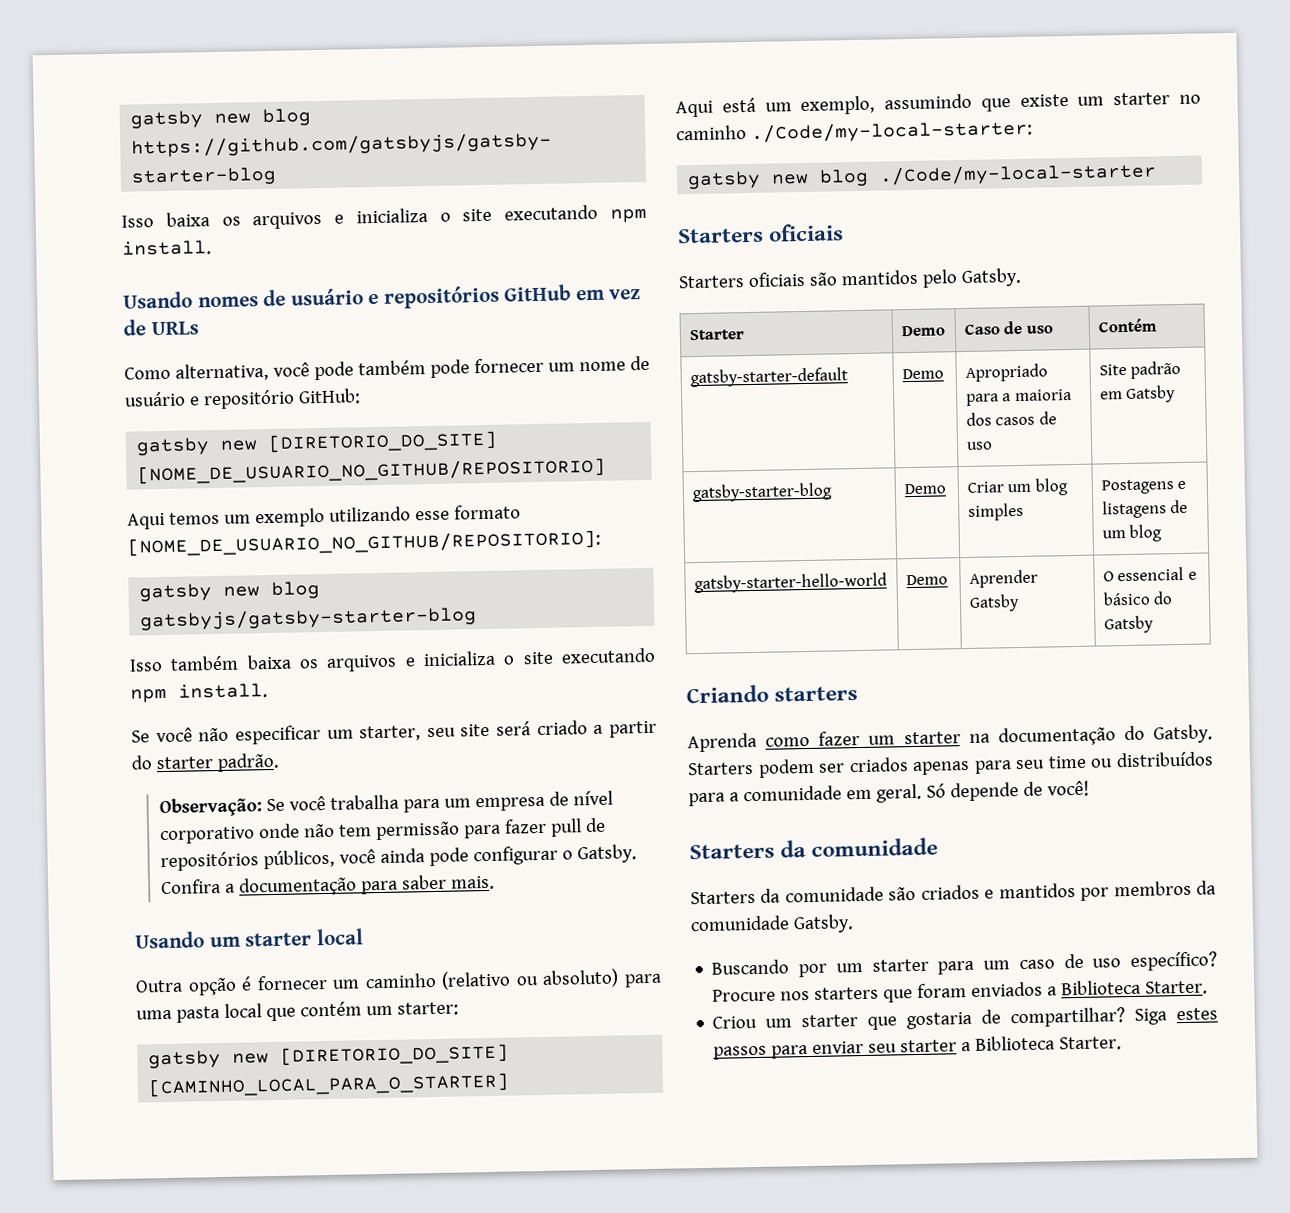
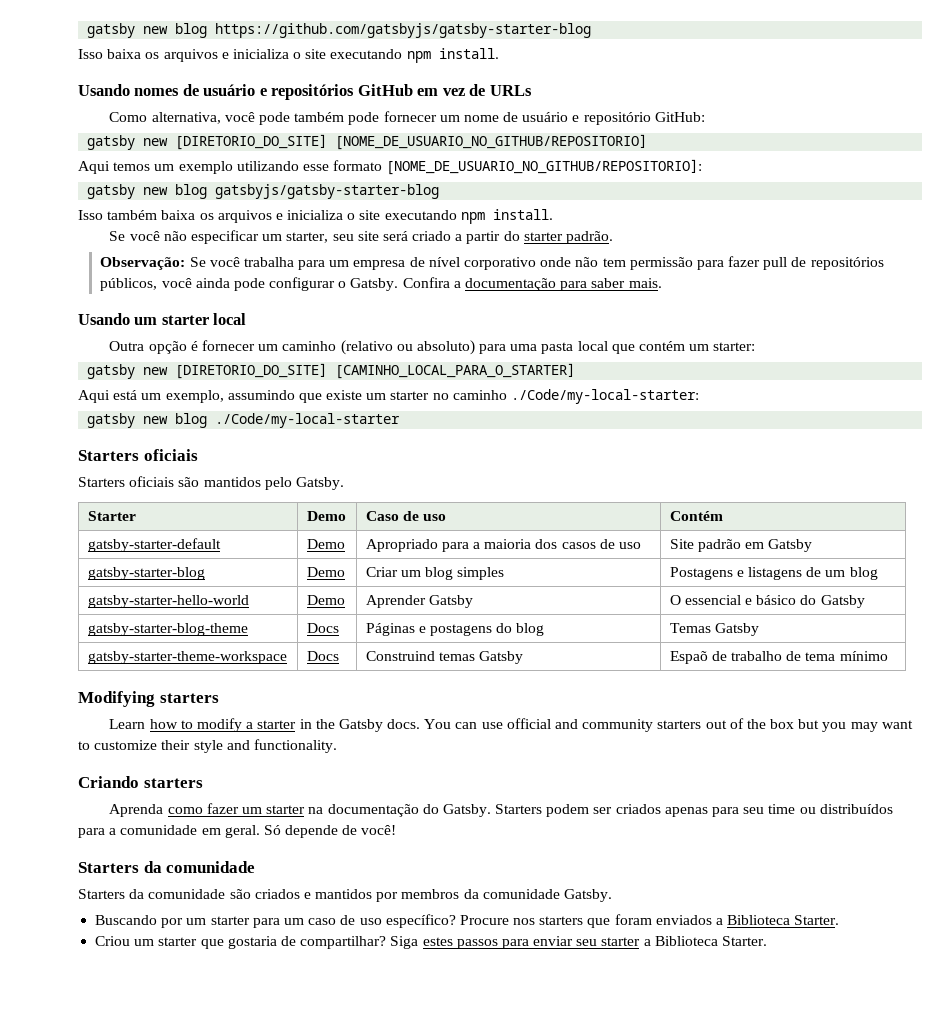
(1154, 624) none -> [87,623,248,636] [306,623,339,633] [365,623,545,636] [669,623,759,636] [87,651,287,664] [306,651,339,661] [365,651,523,664] [669,651,888,664] [78,691,219,707] [109,718,913,732] [78,739,337,753] // gatsby-starter-blog-theme | Docs | Páginas e postagens do blog | Temas Gatsby // gatsby-starter-theme-workspace | Docs | Construind temas Gatsby | Espaõ de trabalho de tema mínimo // Modifying starters // Learn how to modify a starter in the Gatsby docs. You can use official and community starters out of the box but you may want to customize their style and functionality.

